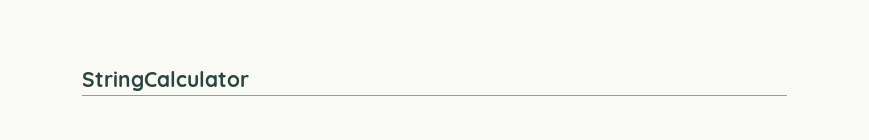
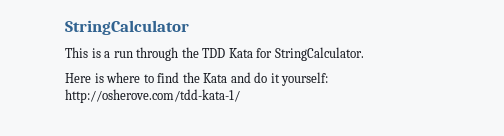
(249, 81) none -> [65,47,364,61] [65,72,329,86] [65,89,240,103] // This is a run through the TDD Kata for StringCalculator. // Here is where to find the Kata and do it yourself: http://osherove.com/tdd-kata-1/

